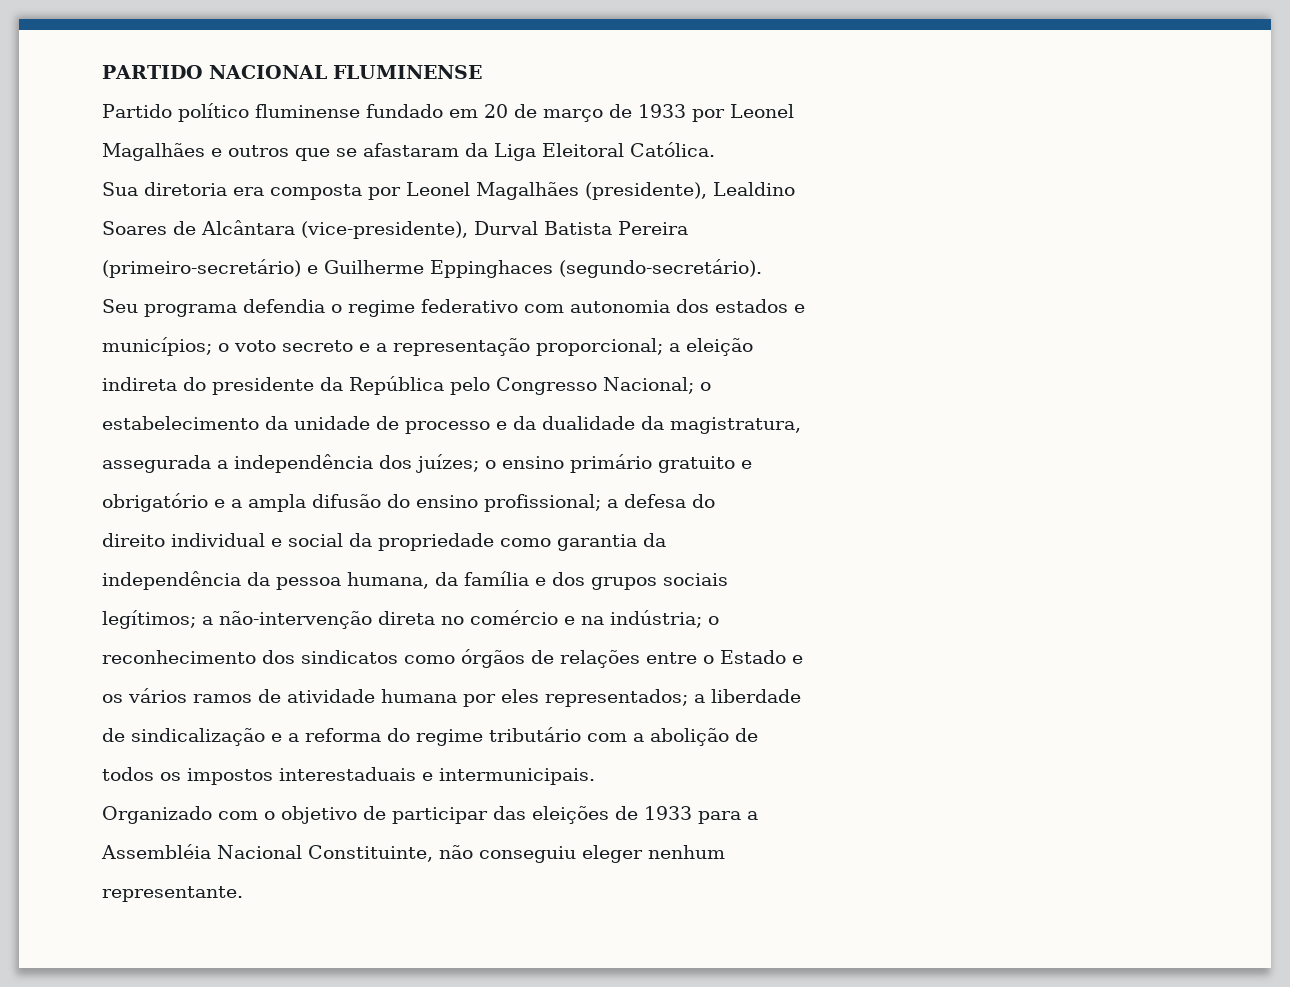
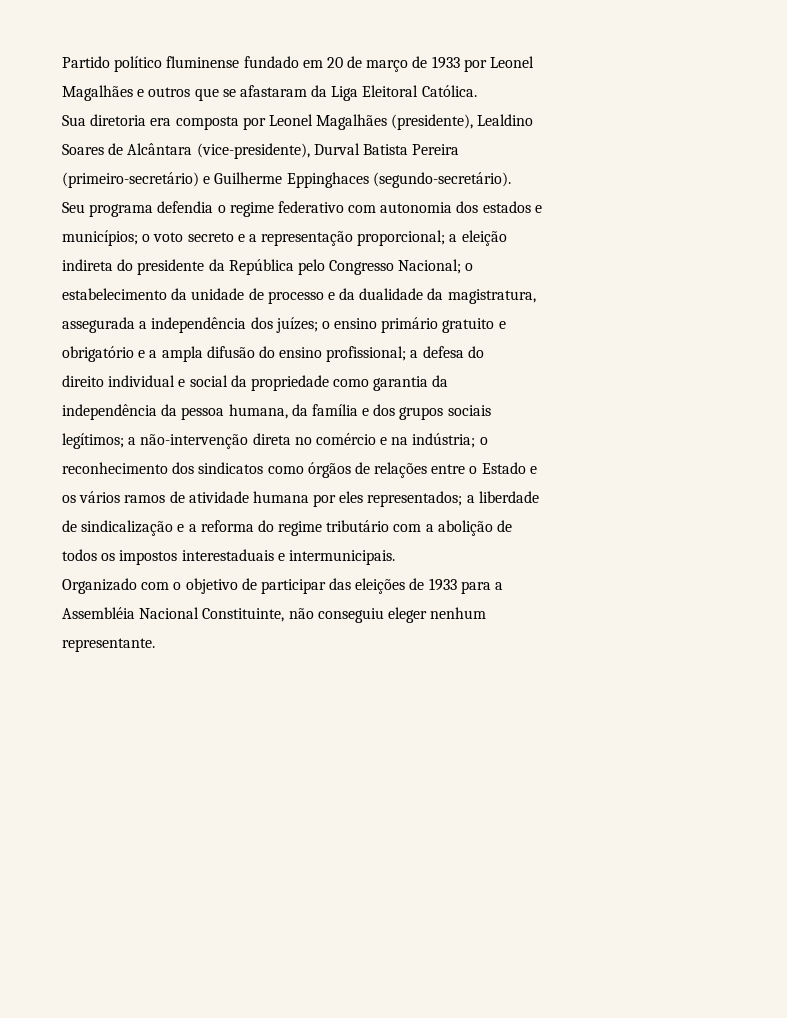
[102,65,482,79] PARTIDO NACIONAL FLUMINENSE // -> (62, 62) none

